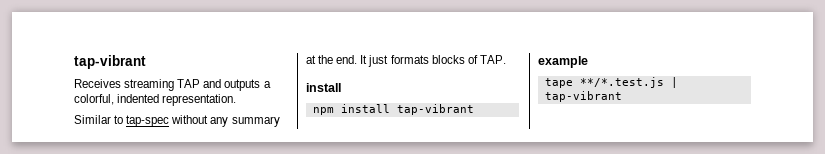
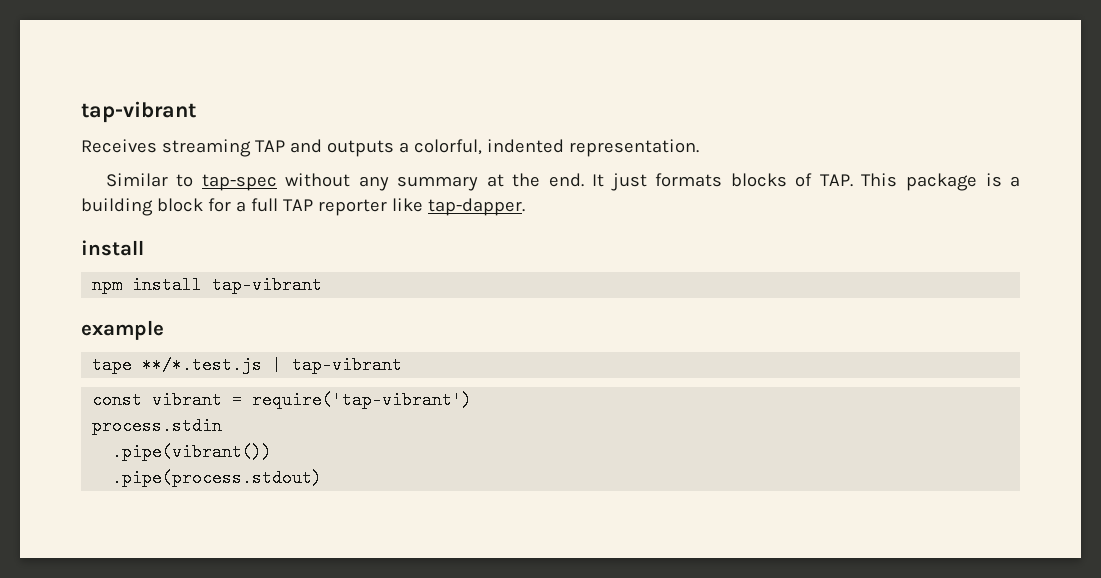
(506, 59) none -> [861,173,1021,191] [81,198,525,216] This package is a building block for a full TAP reporter like tap-dapper.
(622, 96) none -> [92,391,473,409] [92,417,223,435] [112,443,273,461] [112,469,323,487] // const vibrant = require('tap-vibrant') // process.stdin // .pipe(vibrant()) // .pipe(process.stdout)

